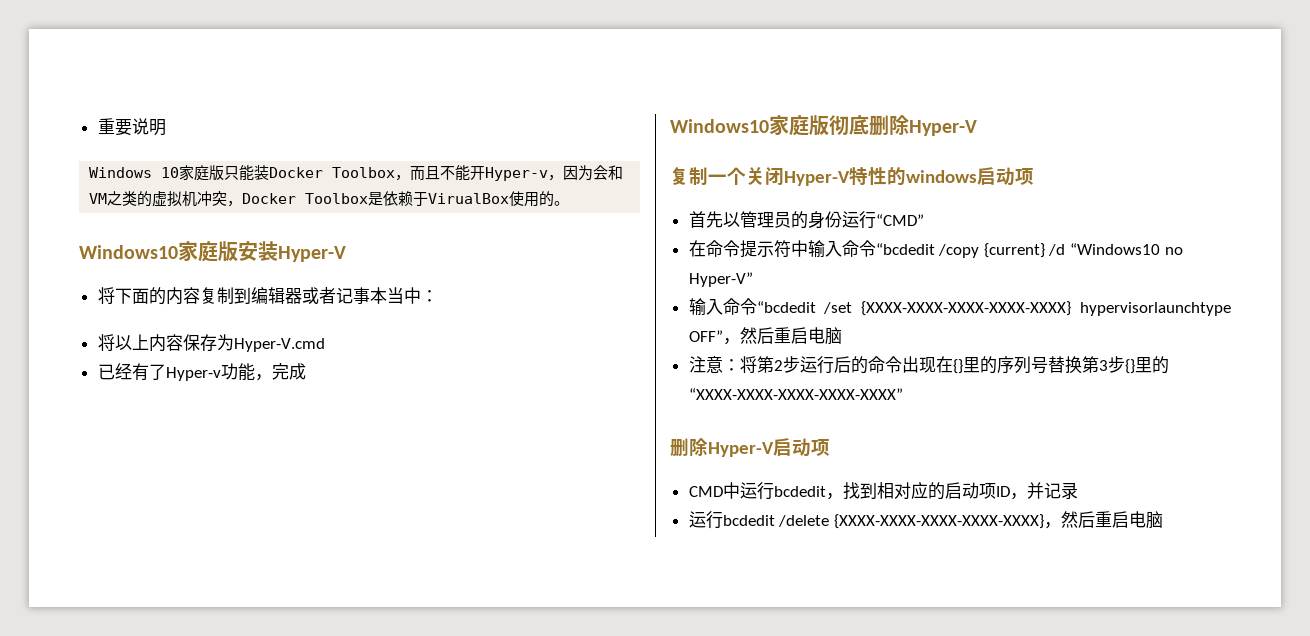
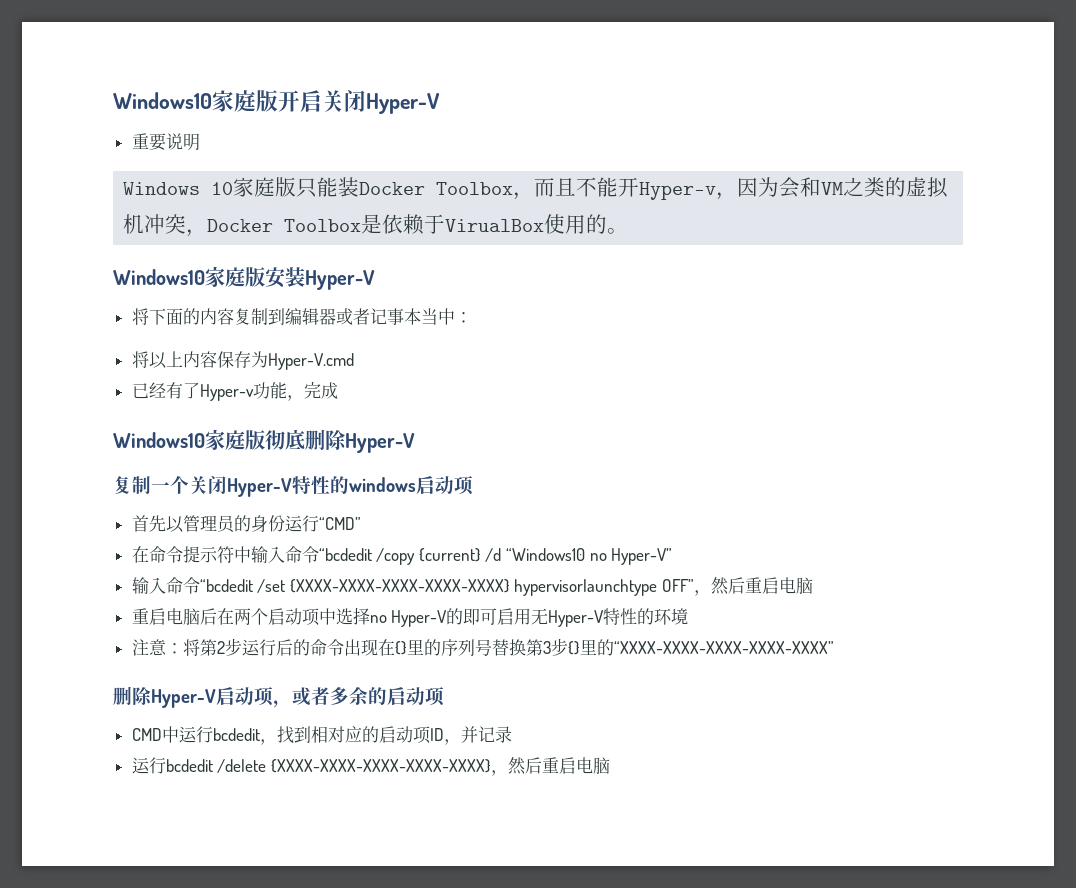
(97, 126) none -> [113,90,440,114] Windows10家庭版开启关闭Hyper-V //
(842, 336) none -> [131,607,689,627] // 重启电脑后在两个启动项中选择no Hyper-V的即可启用无Hyper-V特性的环境
(830, 447) none -> [272,687,445,708] ，或者多余的启动项

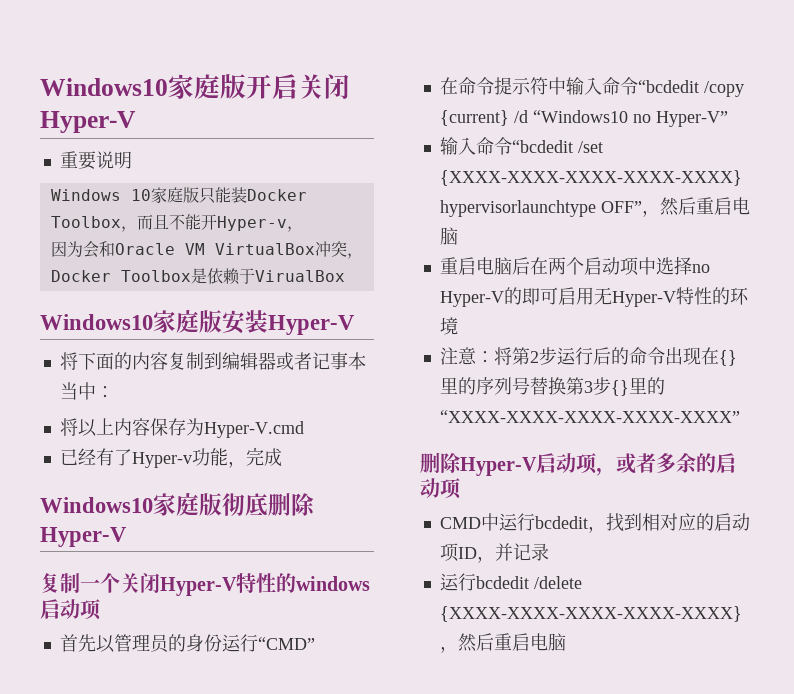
(738, 196) none -> (303, 229) //
[821,177,949,198] [123,214,145,234] VM之类的虚拟机 -> [114,243,315,255] Oracle VM VirtualBox
[544,214,629,234] 使用的。 -> (345, 276) none

